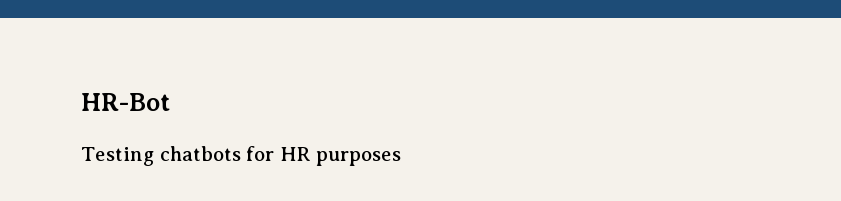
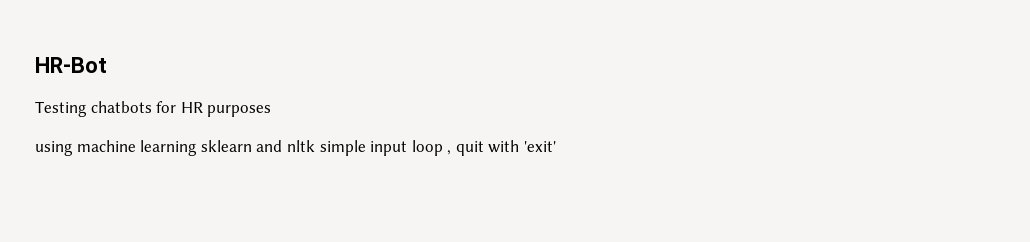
(402, 158) none -> [35,140,557,156] // using machine learning sklearn and nltk simple input loop , quit with 'exit'

